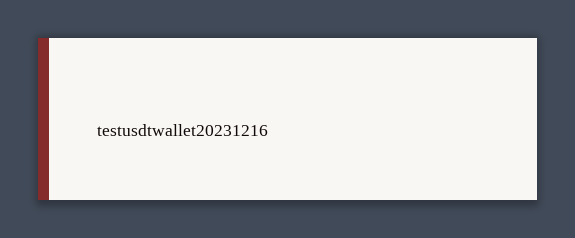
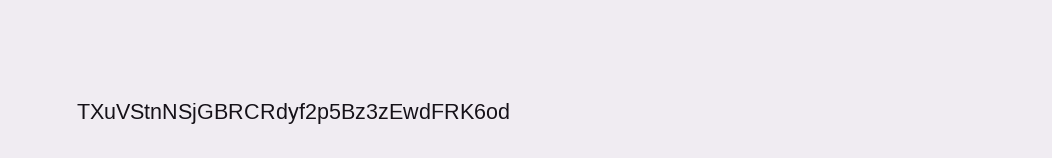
[97,124,268,136] testusdtwallet20231216 -> [77,103,510,124] TXuVStnNSjGBRCRdyf2p5Bz3zEwdFRK6od

